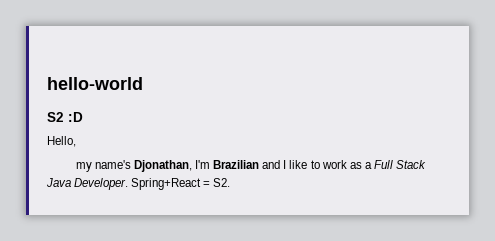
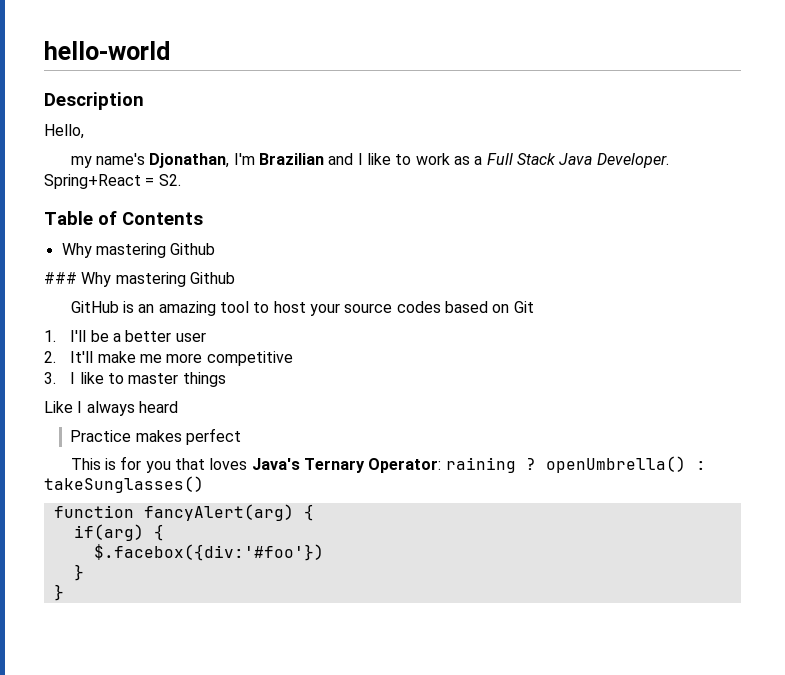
[47,112,83,122] S2 :D -> [44,92,144,110] Description
(231, 182) none -> [44,211,203,225] [61,243,216,258] [44,272,235,287] [70,301,534,316] [44,330,206,342] [44,351,293,366] [44,372,226,387] [44,401,178,416] [70,428,242,445] [70,456,706,473] [44,476,204,493] [53,504,314,521] [73,524,164,541] [93,544,324,561] [73,564,84,581] [53,584,64,601] // Table of Contents // Why mastering Github // ### Why mastering Github // GitHub is an amazing tool to host your source codes based on Git // 1. I'll be a better user // 2. It'll make me more competitive // 3. I like to master things // Like I always heard // Practice makes perfect // This is for you that loves Java's Ternary Operator: raining ? openUmbrella() : takeSunglasses() // function fancyAlert(arg) { // if(arg) { // $.facebox({div:'#foo'}) // } // }

